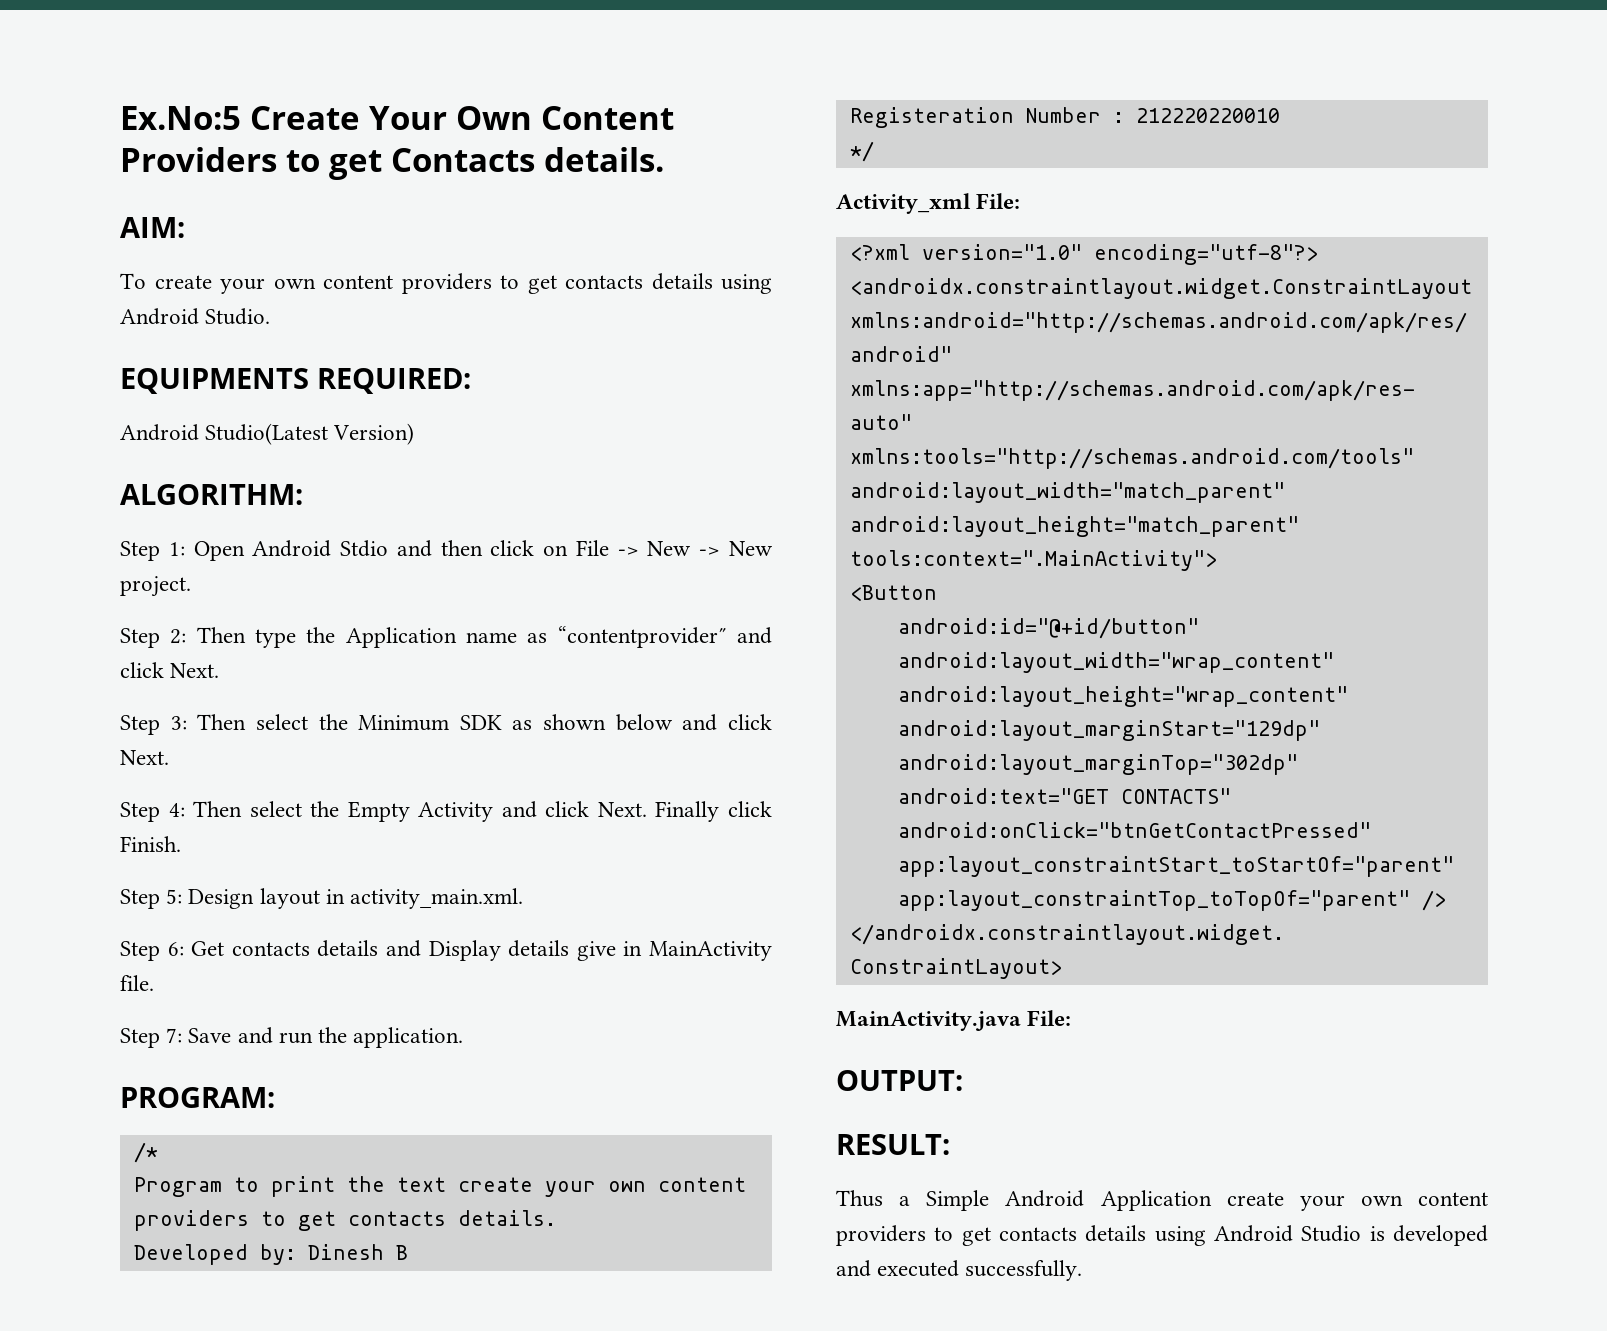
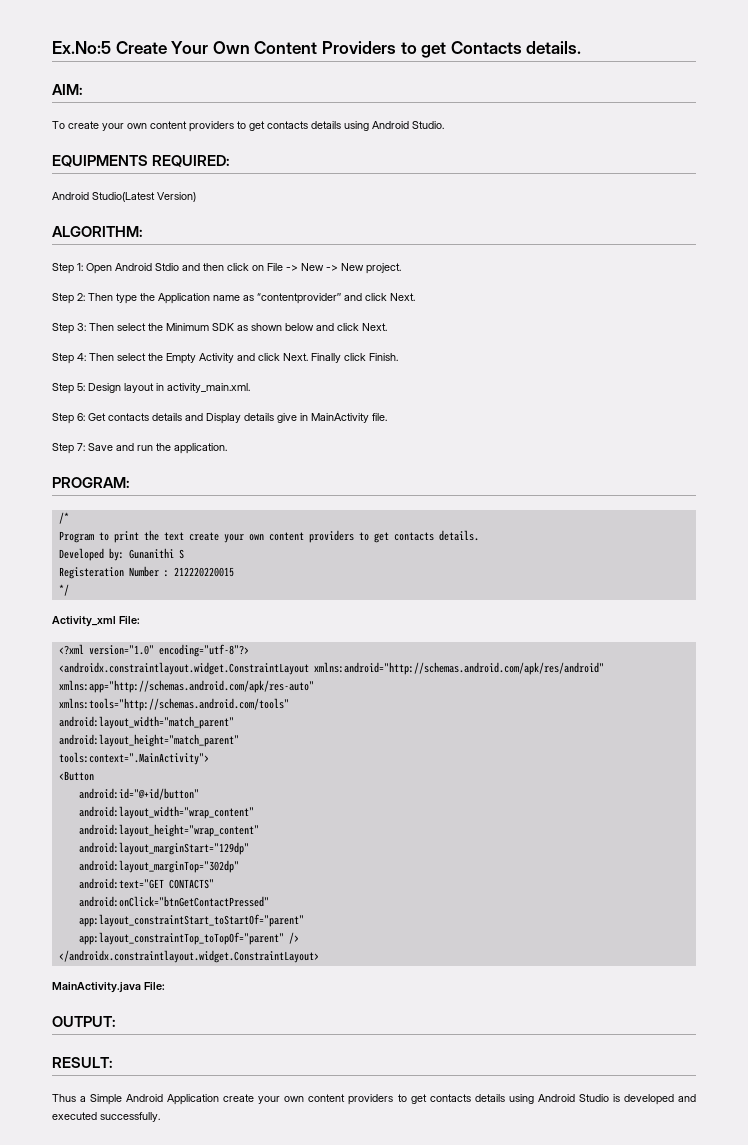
[307,1244,408,1260] Dinesh B -> [128,548,184,559] Gunanithi S
[1135,108,1280,123] 212220220010 -> [173,567,234,577] 212220220015

